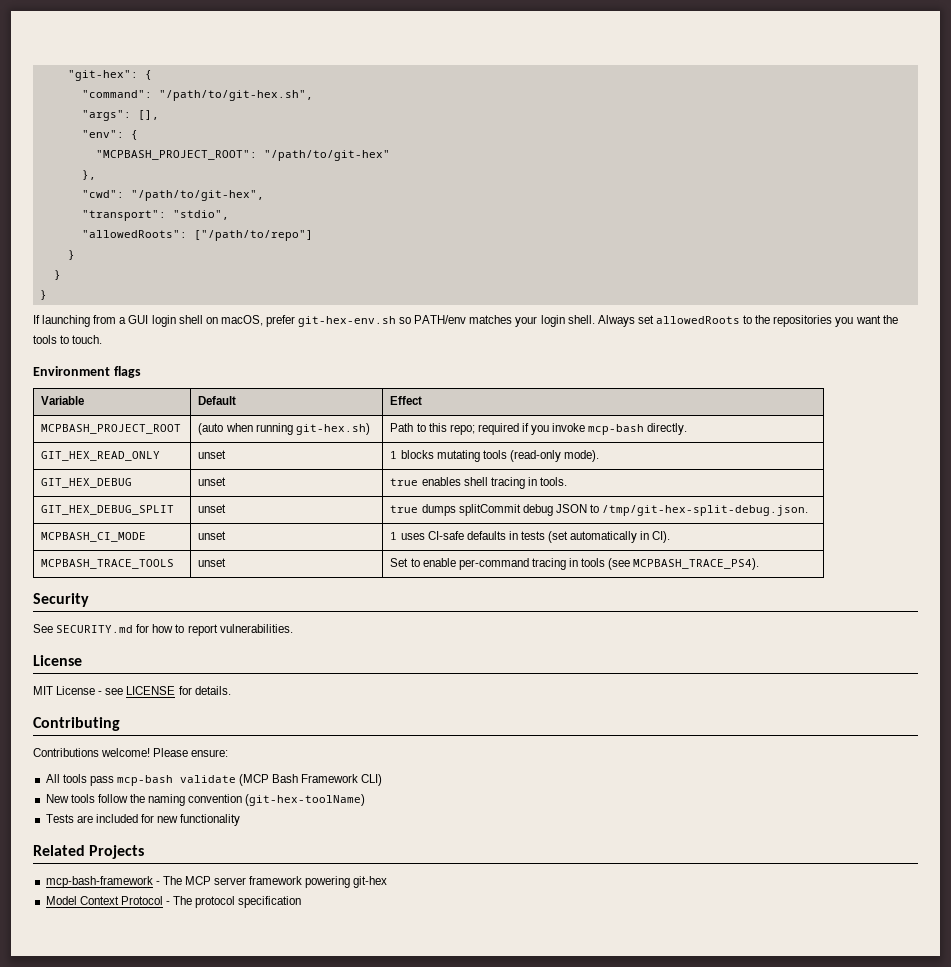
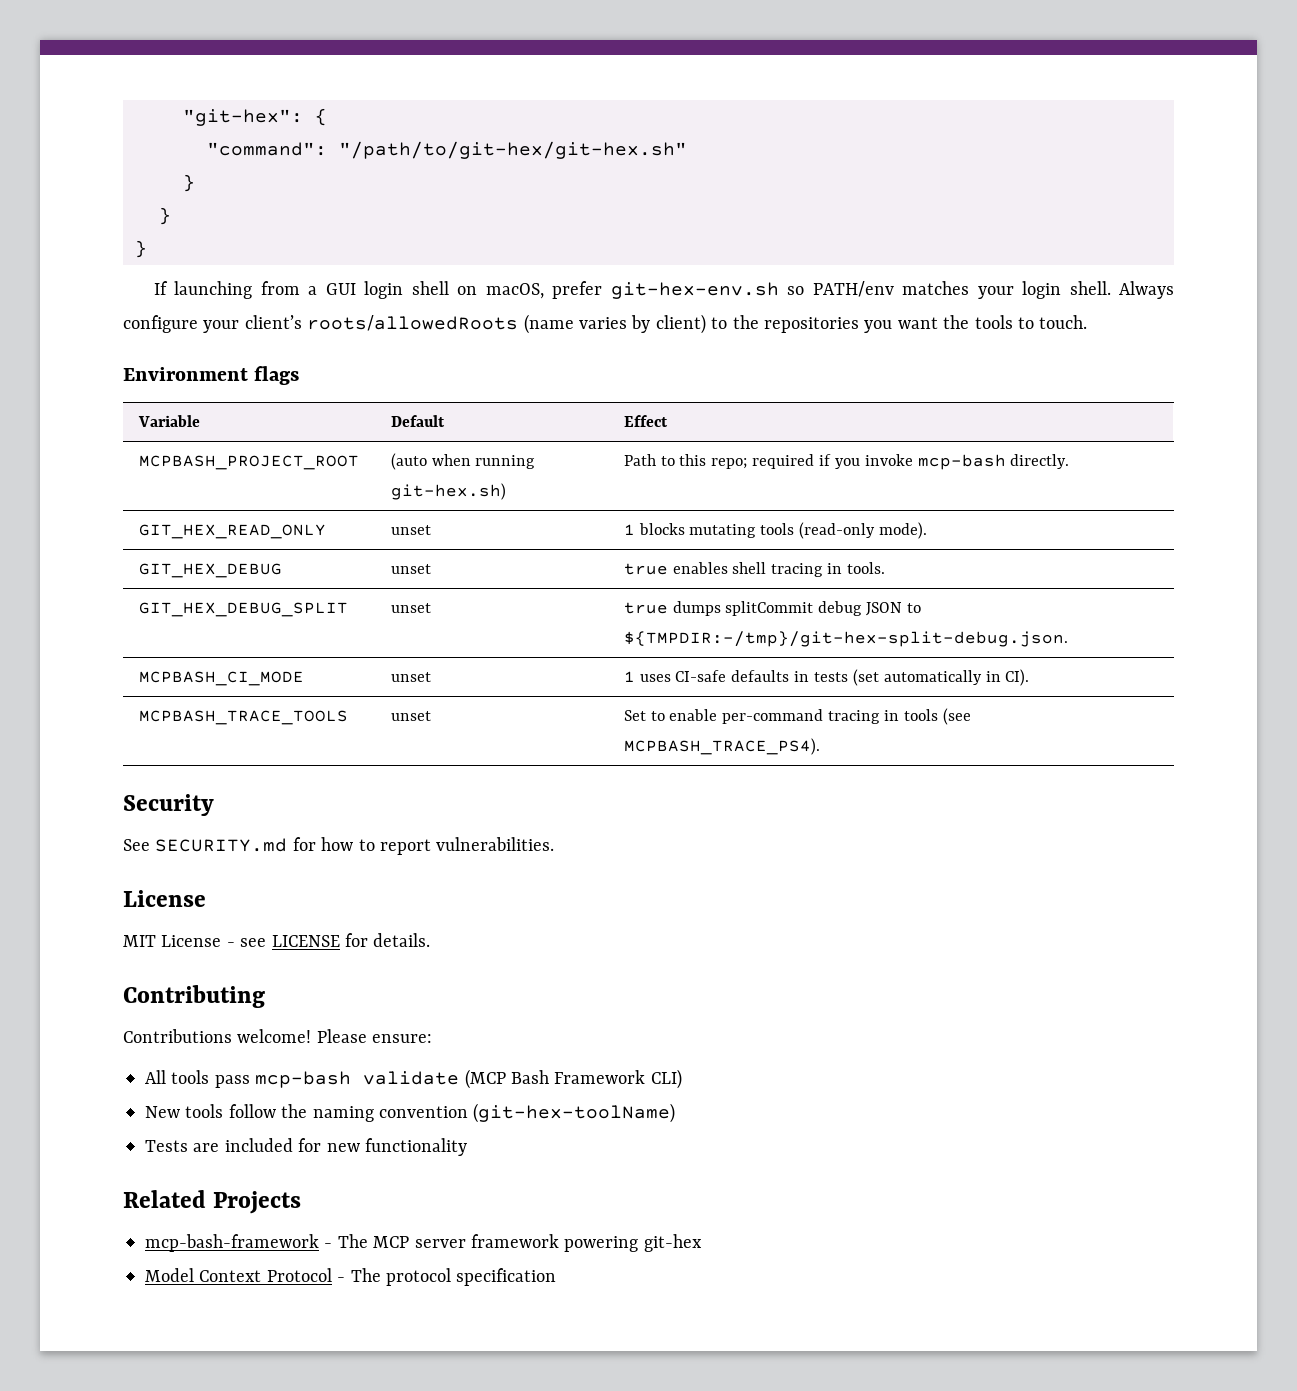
[158,90,313,101] [81,110,159,121] [81,130,138,140] [95,150,390,161] [81,170,96,180] [81,190,264,201] [81,210,229,221] [81,230,313,241] "/path/to/git-hex.sh", // "args": [], // "env": { // "MCPBASH_PROJECT_ROOT": "/path/to/git-hex" // }, // "cwd": "/path/to/git-hex", // "transport": "stdio", // "allowedRoots": ["/path/to/repo"] -> [339,141,687,159] "/path/to/git-hex/git-hex.sh"
[637,315,740,324] set allowedRoots -> [123,314,706,334] configure your client’s roots/allowedRoots (name varies by client)
[602,505,809,516] /tmp/git-hex-split-debug.json. -> [623,631,1068,647] ${TMPDIR:-/tmp}/git-hex-split-debug.json.

